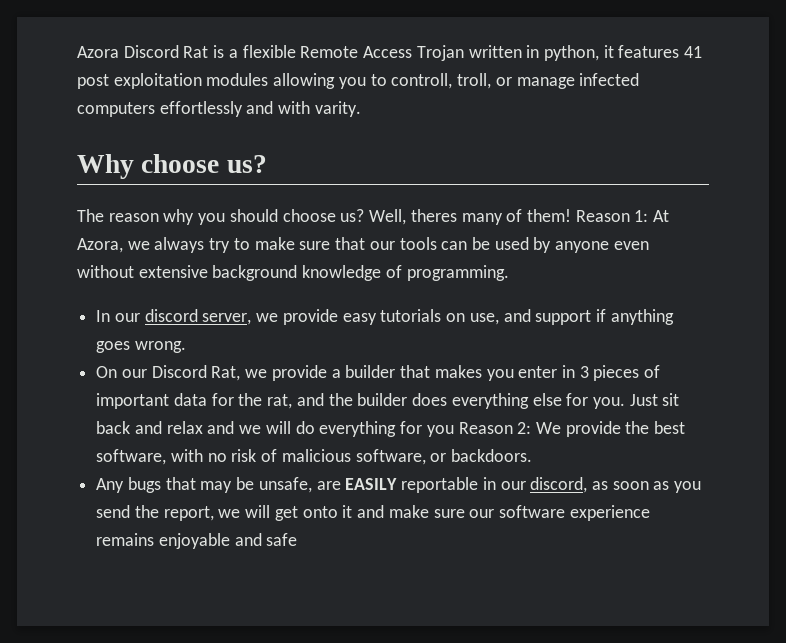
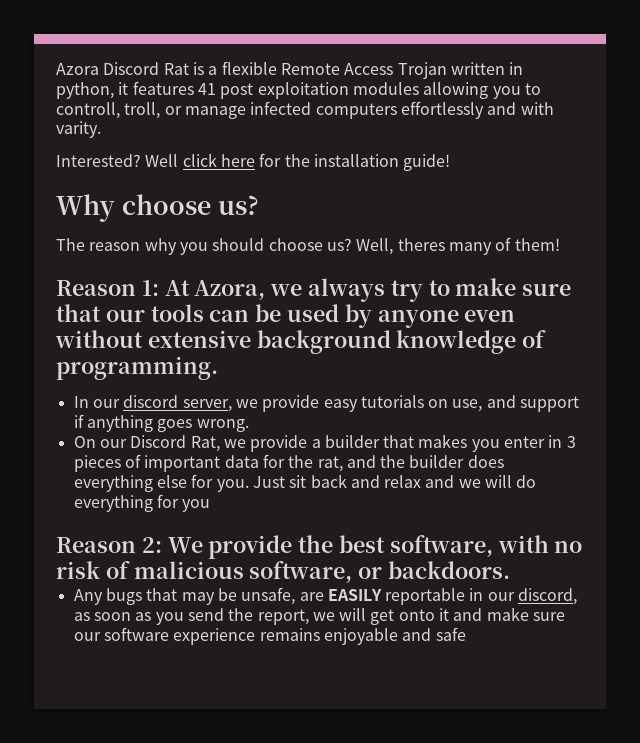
(361, 109) none -> [56,153,451,171] // Interested? Well click here for the installation guide!
(571, 215) none -> (560, 244) //
(454, 431) none -> (211, 505) //

